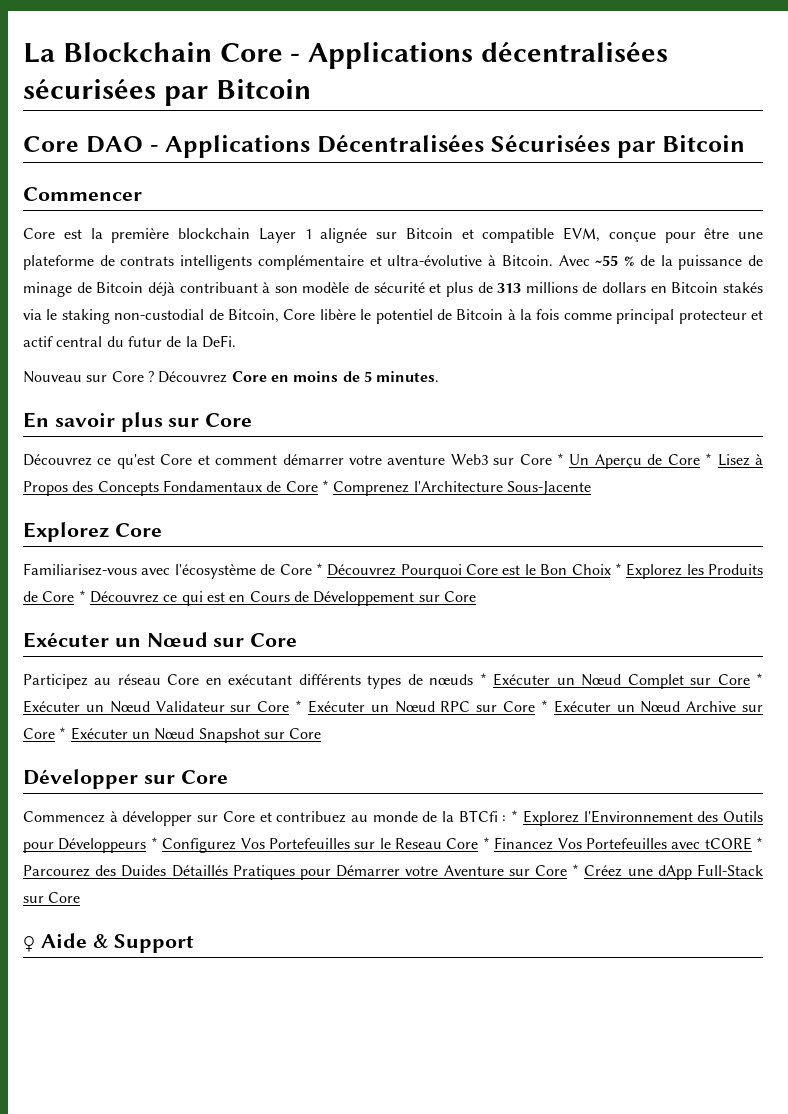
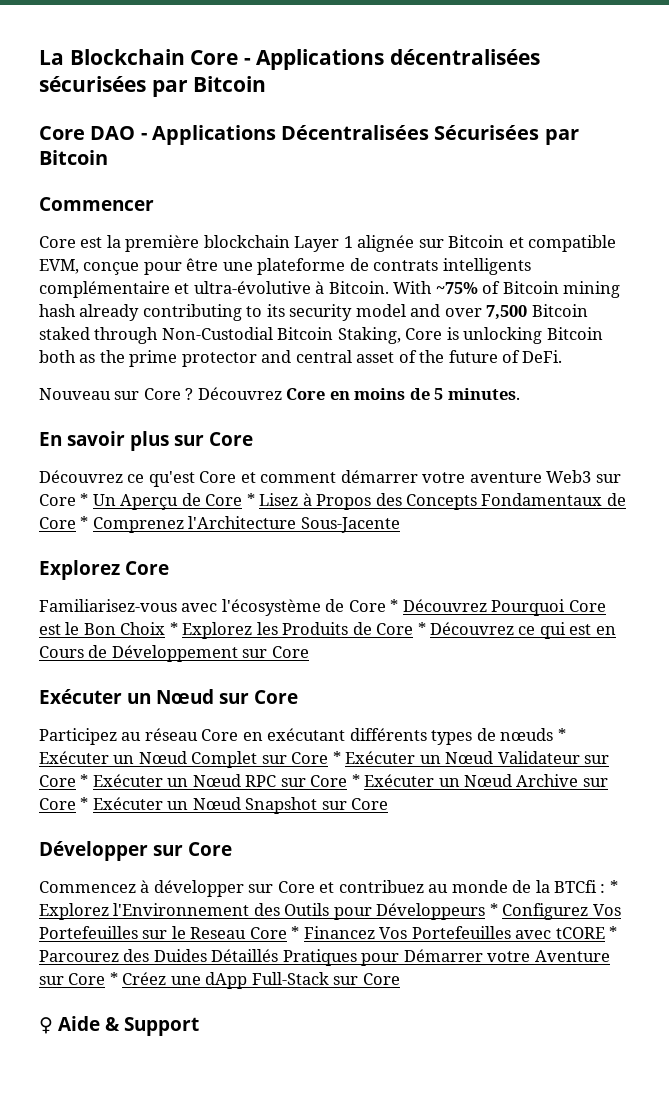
[558,255,764,270] [23,282,764,297] [23,309,764,324] [23,336,198,347] Avec ~55 % de la puissance de minage de Bitcoin déjà contribuant à son modèle de sécurité et plus de 313 millions de dollars en Bitcoin stakés via le staking non-custodial de Bitcoin, Core libère le potentiel de Bitcoin à la fois comme principal protecteur et actif central du futur de la -> [393,281,621,298] [39,304,588,321] [39,327,603,344] [39,350,521,367] With ~75% of Bitcoin mining hash already contributing to its security model and over 7,500 Bitcoin staked through Non-Custodial Bitcoin Staking, Core is unlocking Bitcoin both as the prime protector and central asset of the future of

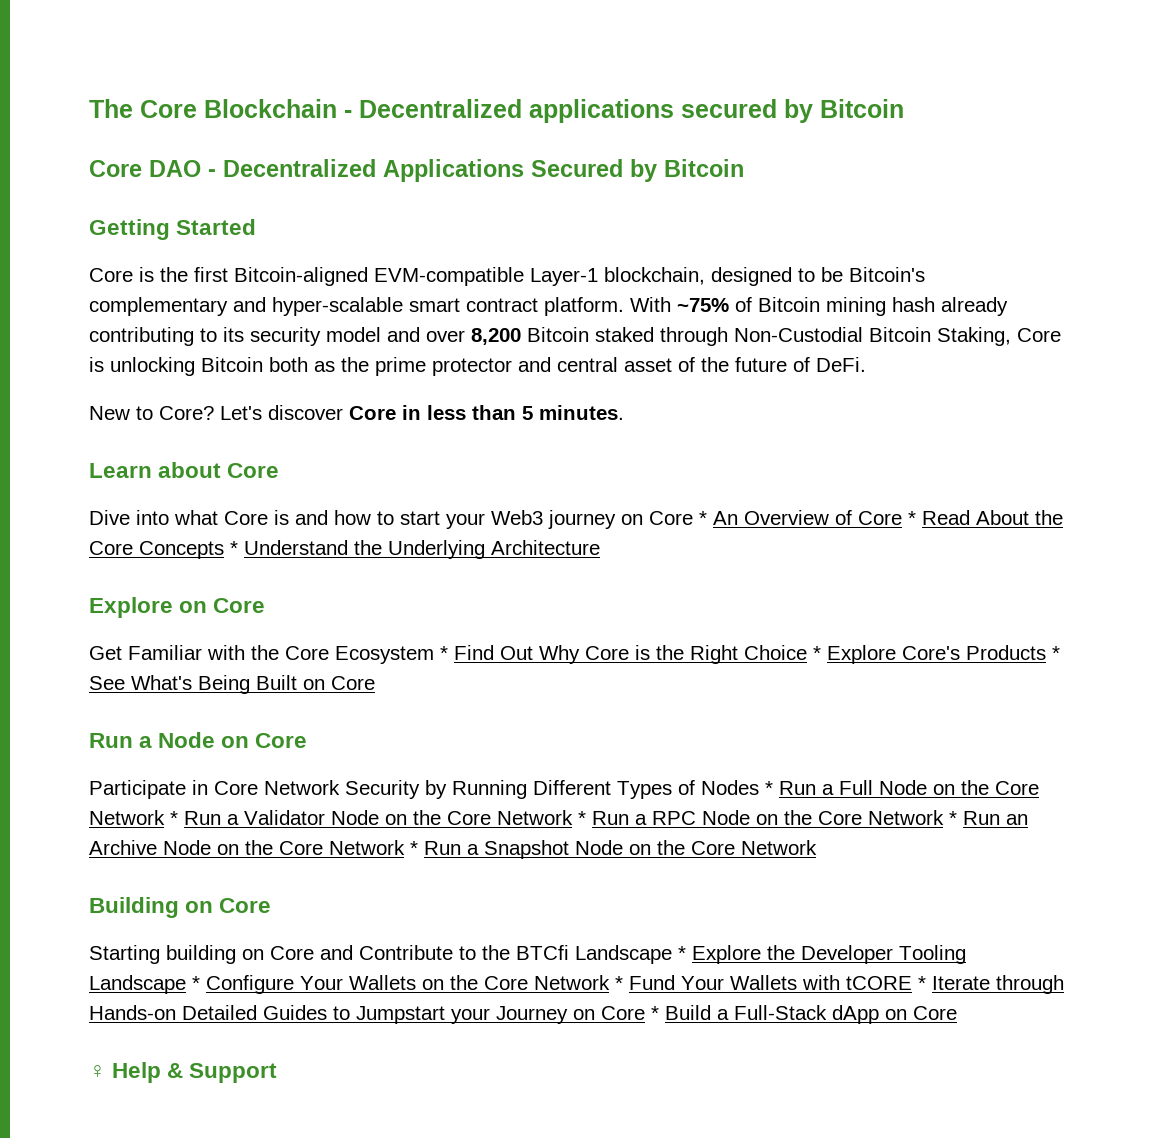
[39,49,540,70] [39,76,188,97] La Blockchain Core - Applications décentralisées sécurisées par -> [89,99,813,123] The Core Blockchain - Decentralized applications secured by
[151,125,579,145] [39,150,108,165] [39,197,154,211] [39,235,617,252] [39,258,531,275] [39,281,389,298] Applications Décentralisées Sécurisées par Bitcoin // Commencer // Core est la première blockchain Layer 1 alignée sur Bitcoin et compatible EVM, conçue pour être une plateforme de contrats intelligents complémentaire et ultra-évolutive à Bitcoin. -> [223,159,744,182] [89,219,257,240] [89,267,925,286] [89,297,624,316] Decentralized Applications Secured by Bitcoin // Getting Started // Core is the first Bitcoin-aligned EVM-compatible Layer-1 blockchain, designed to be Bitcoin's complementary and hyper-scalable smart contract platform.
[486,305,528,320] 7,500 -> [471,328,521,345] 8,200
[39,387,520,400] [39,431,253,451] [39,470,621,487] [39,493,626,510] [39,516,400,533] [39,560,169,580] [39,599,606,616] [39,622,616,639] [39,645,309,662] [39,689,298,704] [39,728,566,745] [39,751,610,768] [39,774,608,787] [39,797,389,814] [39,841,232,861] [39,880,618,897] [39,903,621,920] [39,926,618,939] [39,949,610,966] [39,972,359,989] Nouveau sur Core ? Découvrez Core en moins de 5 minutes. // En savoir plus sur Core // Découvrez ce qu'est Core et comment démarrer votre aventure Web3 sur Core * Un Aperçu de Core * Lisez à Propos des Concepts Fondamentaux de Core * Comprenez l'Architecture Sous-Jacente // Explorez Core // Familiarisez-vous avec l'écosystème de Core * Découvrez Pourquoi Core est le Bon Choix * Explorez les Produits de Core * Découvrez ce qui est en Cours de Développement sur Core // Exécuter un Nœud sur Core // Participez au réseau Core en exécutant différents types de nœuds * Exécuter un Nœud Complet sur Core * Exécuter un Nœud Validateur sur Core * Exécuter un Nœud RPC sur Core * Exécuter un Nœud Archive sur Core * Exécuter un Nœud Snapshot sur Core // Développer sur Core // Commencez à développer sur Core et contribuez au monde de la BTCfi : * Explorez l'Environnement des Outils pour Développeurs * Configurez Vos Portefeuilles sur le Reseau Core * Financez Vos Portefeuilles avec tCORE * Parcourez des Duides Détaillés Pratiques pour Démarrer votre Aventure sur Core * Créez une dApp Full-Stack sur -> [89,405,624,420] [89,462,280,478] [89,510,1063,529] [89,540,600,559] [89,597,266,618] [89,645,1060,664] [89,675,375,694] [89,732,308,748] [89,780,1039,799] [89,810,1028,825] [89,840,817,859] [89,897,272,918] [89,945,966,964] [89,975,1064,994] [89,1005,907,1024] New to Core? Let's discover Core in less than 5 minutes. // Learn about Core // Dive into what Core is and how to start your Web3 journey on Core * An Overview of Core * Read About the Core Concepts * Understand the Underlying Architecture // Explore on Core // Get Familiar with the Core Ecosystem * Find Out Why Core is the Right Choice * Explore Core's Products * See What's Being Built on Core // Run a Node on Core // Participate in Core Network Security by Running Different Types of Nodes * Run a Full Node on the Core Network * Run a Validator Node on the Core Network * Run a RPC Node on the Core Network * Run an Archive Node on the Core Network * Run a Snapshot Node on the Core Network // Building on Core // Starting building on Core and Contribute to the BTCfi Landscape * Explore the Developer Tooling Landscape * Configure Your Wallets on the Core Network * Fund Your Wallets with tCORE * Iterate through Hands-on Detailed Guides to Jumpstart your Journey on Core * Build a Full-Stack dApp on
[58,1016,100,1031] Aide -> [112,1062,162,1083] Help

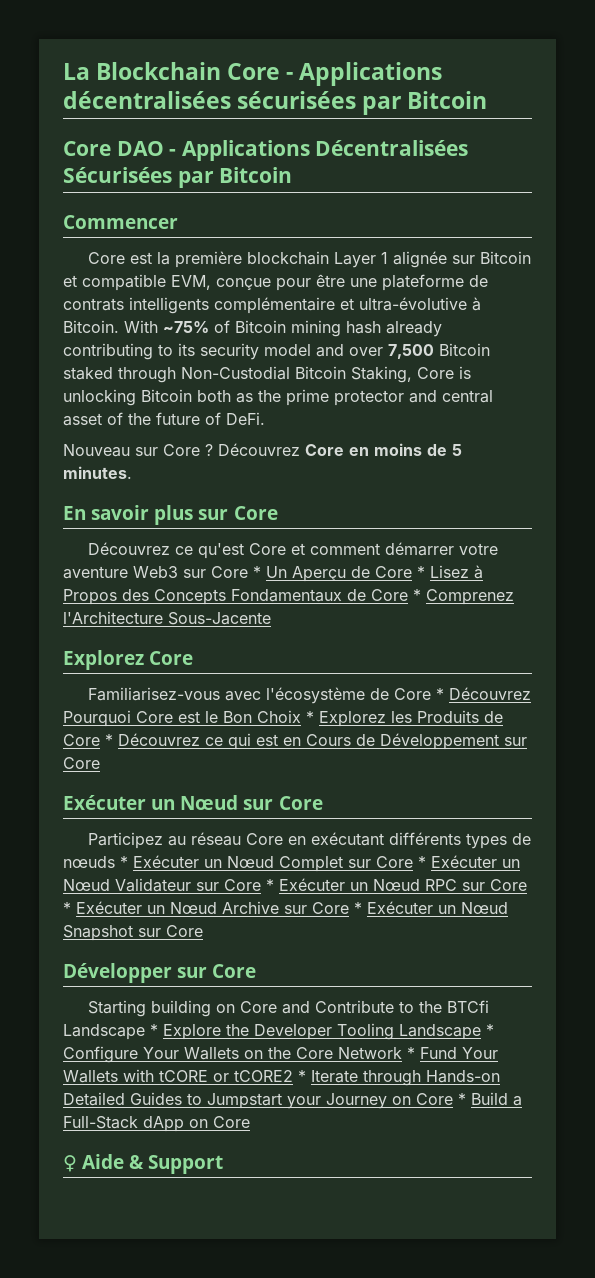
[89,99,813,123] The Core Blockchain - Decentralized applications secured by -> [63,62,443,86] [63,91,402,115] La Blockchain Core - Applications décentralisées sécurisées par
[223,159,744,182] [89,219,257,240] [89,267,925,286] [89,297,624,316] Decentralized Applications Secured by Bitcoin // Getting Started // Core is the first Bitcoin-aligned EVM-compatible Layer-1 blockchain, designed to be Bitcoin's complementary and hyper-scalable smart contract platform. -> [181,140,469,161] [63,167,293,188] [63,215,178,229] [88,251,532,268] [63,274,488,291] [63,297,481,314] [63,320,119,333] Applications Décentralisées Sécurisées par Bitcoin // Commencer // Core est la première blockchain Layer 1 alignée sur Bitcoin et compatible EVM, conçue pour être une plateforme de contrats intelligents complémentaire et ultra-évolutive à Bitcoin.
[471,328,521,345] 8,200 -> [388,344,434,359] 7,500
[89,405,624,420] [89,462,280,478] [89,510,1063,529] [89,540,600,559] [89,597,266,618] [89,645,1060,664] [89,675,375,694] [89,732,308,748] [89,780,1039,799] [89,810,1028,825] [89,840,817,859] [89,897,214,918] New to Core? Let's discover Core in less than 5 minutes. // Learn about Core // Dive into what Core is and how to start your Web3 journey on Core * An Overview of Core * Read About the Core Concepts * Understand the Underlying Architecture // Explore on Core // Get Familiar with the Core Ecosystem * Find Out Why Core is the Right Choice * Explore Core's Products * See What's Being Built on Core // Run a Node on Core // Participate in Core Network Security by Running Different Types of Nodes * Run a Full Node on the Core Network * Run a Validator Node on the Core Network * Run a RPC Node on the Core Network * Run an Archive Node on the Core Network * Run a Snapshot Node on the Core Network // Building on -> [63,443,462,457] [63,466,132,479] [63,505,278,525] [88,542,499,559] [63,565,483,582] [63,589,514,605] [63,611,271,625] [63,650,194,670] [88,687,532,704] [63,710,503,727] [63,733,527,750] [63,757,100,769] [63,795,323,810] [88,832,532,849] [63,855,520,872] [63,878,527,892] [63,901,508,914] [63,925,203,941] [63,963,208,983] Nouveau sur Core ? Découvrez Core en moins de 5 minutes. // En savoir plus sur Core // Découvrez ce qu'est Core et comment démarrer votre aventure Web3 sur Core * Un Aperçu de Core * Lisez à Propos des Concepts Fondamentaux de Core * Comprenez l'Architecture Sous-Jacente // Explorez Core // Familiarisez-vous avec l'écosystème de Core * Découvrez Pourquoi Core est le Bon Choix * Explorez les Produits de Core * Découvrez ce qui est en Cours de Développement sur Core // Exécuter un Nœud sur Core // Participez au réseau Core en exécutant différents types de nœuds * Exécuter un Nœud Complet sur Core * Exécuter un Nœud Validateur sur Core * Exécuter un Nœud RPC sur Core * Exécuter un Nœud Archive sur Core * Exécuter un Nœud Snapshot sur Core // Développer sur
(912, 983) none -> [213,1070,293,1082] or tCORE2
[112,1062,162,1083] Help -> [82,1154,125,1169] Aide

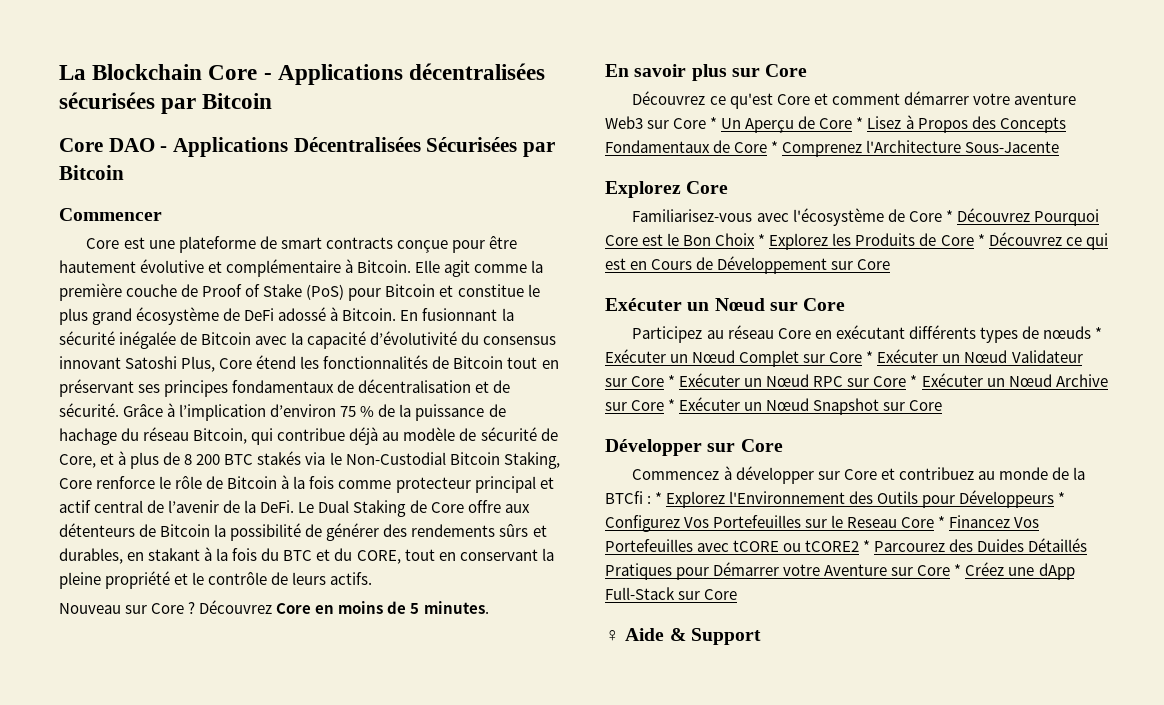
[157,251,532,268] [63,274,488,291] [63,297,481,314] [63,320,442,337] [63,343,490,360] [63,366,471,383] [63,389,493,406] [63,412,265,426] la première blockchain Layer 1 alignée sur Bitcoin et compatible EVM, conçue pour être une plateforme de contrats intelligents complémentaire et ultra-évolutive à Bitcoin. With ~75% of Bitcoin mining hash already contributing to its security model and over 7,500 Bitcoin staked through Non-Custodial Bitcoin Staking, Core is unlocking Bitcoin both as the prime protector and central asset of the future of DeFi. -> [148,236,517,253] [59,259,544,277] [59,283,540,301] [59,307,514,325] [59,331,557,349] [59,355,559,372] [59,379,511,397] [59,403,506,421] [59,427,558,445] [59,451,560,469] [59,475,554,493] [59,500,530,517] [59,523,547,541] [59,547,554,564] [59,571,373,589] une plateforme de smart contracts conçue pour être hautement évolutive et complémentaire à Bitcoin. Elle agit comme la première couche de Proof of Stake (PoS) pour Bitcoin et constitue le plus grand écosystème de DeFi adossé à Bitcoin. En fusionnant la sécurité inégalée de Bitcoin avec la capacité d’évolutivité du consensus innovant Satoshi Plus, Core étend les fonctionnalités de Bitcoin tout en préservant ses principes fondamentaux de décentralisation et de sécurité. Grâce à l’implication d’environ 75 % de la puissance de hachage du réseau Bitcoin, qui contribue déjà au modèle de sécurité de Core, et à plus de 8 200 BTC stakés via le Non-Custodial Bitcoin Staking, Core renforce le rôle de Bitcoin à la fois comme protecteur principal et actif central de l’avenir de la DeFi. Le Dual Staking de Core offre aux détenteurs de Bitcoin la possibilité de générer des rendements sûrs et durables, en stakant à la fois du BTC et du CORE, tout en conservant la pleine propriété et le contrôle de leurs actifs.
[88,1000,490,1017] [63,1023,494,1040] [63,1046,498,1063] [63,1069,500,1086] [63,1092,522,1109] [63,1116,208,1132] Starting building on Core and Contribute to the BTCfi Landscape * Explore the Developer Tooling Landscape * Configure Your Wallets on the Core Network * Fund Your Wallets with tCORE or tCORE2 * Iterate through Hands-on Detailed Guides to Jumpstart your Journey on Core * Build a Full-Stack dApp on -> [632,466,1085,484] [605,490,1066,508] [605,515,1040,532] [605,538,1088,552] [605,562,1075,580] [605,587,701,600] Commencez à développer sur Core et contribuez au monde de la BTCfi : * Explorez l'Environnement des Outils pour Développeurs * Configurez Vos Portefeuilles sur le Reseau Core * Financez Vos Portefeuilles avec tCORE ou tCORE2 * Parcourez des Duides Détaillés Pratiques pour Démarrer votre Aventure sur Core * Créez une dApp Full-Stack sur

